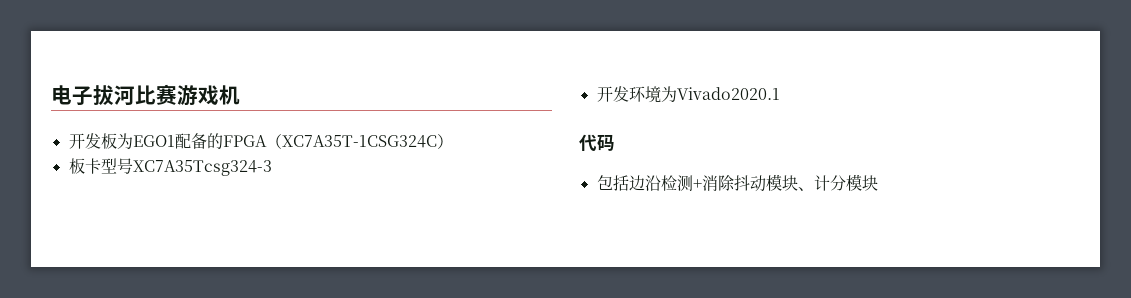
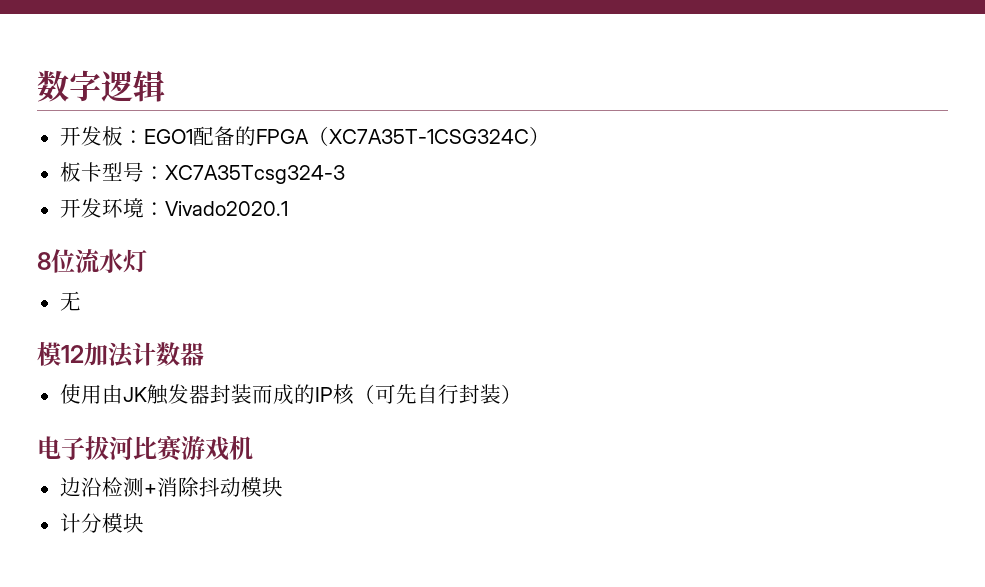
[51,84,240,106] 电子拔河比赛游戏机 -> [37,70,165,102] 数字逻辑
[116,133,133,149] 为 -> [122,130,144,144] ：
(133, 166) none -> [143,166,165,180] ：
[660,86,677,102] 为 -> [143,202,165,216] ：
[579,134,615,152] [596,175,629,191] 代码 // 包括 -> [37,249,147,273] [59,291,81,311] [37,342,204,368] [59,384,522,405] [37,435,253,462] 8位流水灯 // 无 // 模12加法计数器 // 使用由JK触发器封装而成的IP核（可先自行封装） // 电子拔河比赛游戏机 //
[797,187,814,191] 、 -> (283, 487) //

